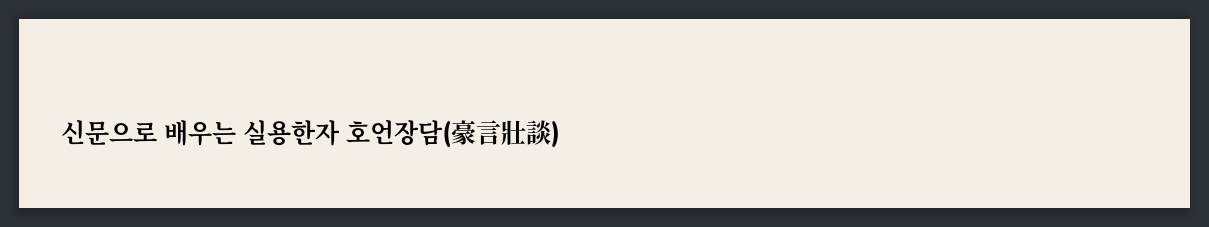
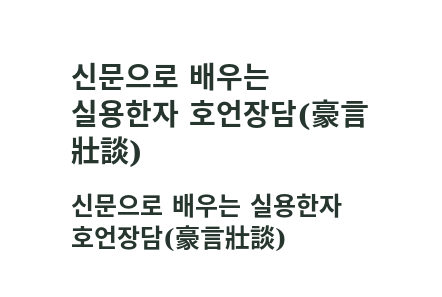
[61,120,560,148] 신문으로 배우는 실용한자 호언장담(豪言壯談) -> [71,62,270,91] [71,99,369,130] [71,136,143,167] [71,193,342,218] [71,225,287,251] 신문으로 배우는 실용한자 호언장담(豪言壯談) // 신문으로 배우는 실용한자 호언장담(豪言壯談)

